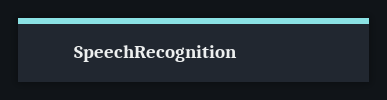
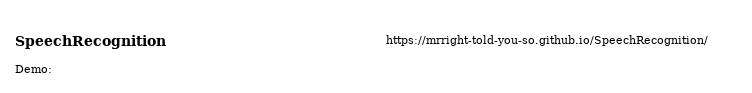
(237, 53) none -> [15,65,52,73] [386,35,708,46] // Demo: https://mrright-told-you-so.github.io/SpeechRecognition/

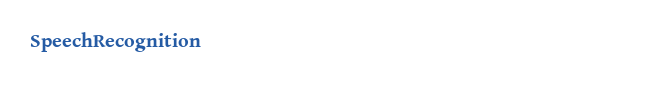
[15,65,52,73] [386,35,708,46] // Demo: https://mrright-told-you-so.github.io/SpeechRecognition/ -> (201, 42) none

